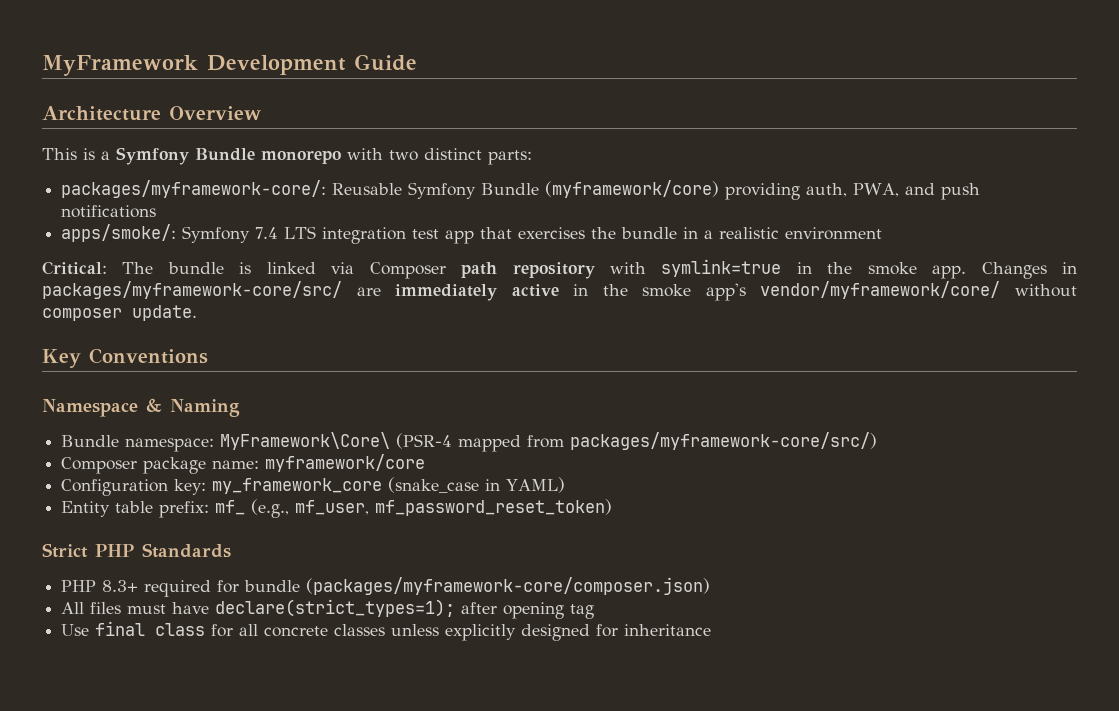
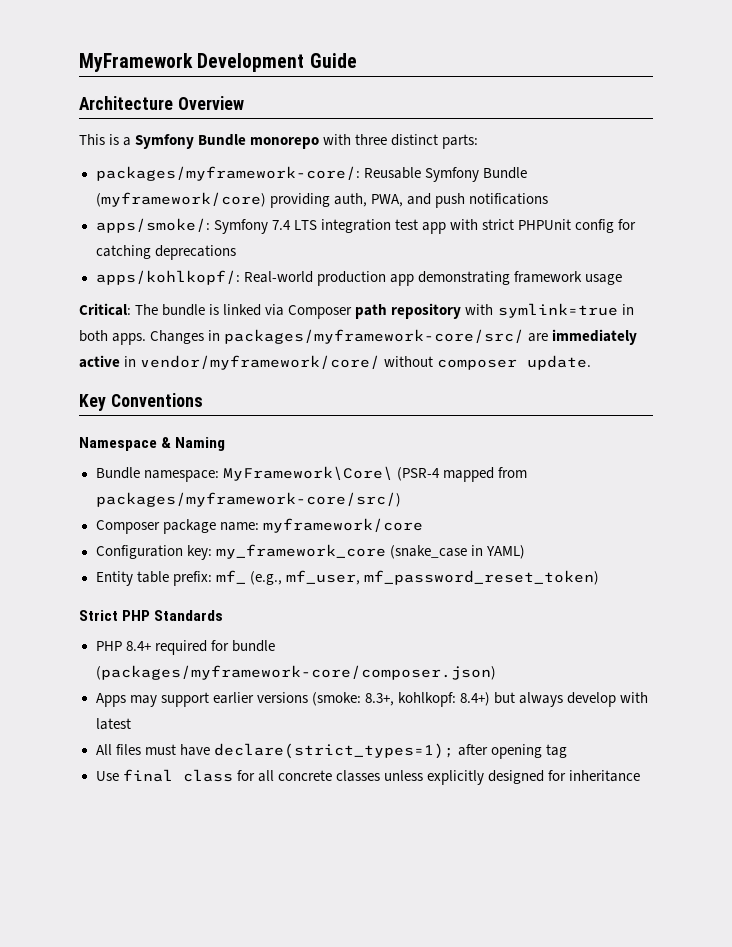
[389,150,418,161] two -> [355,134,388,145] three
[480,227,883,240] that exercises the bundle in a realistic environment -> [449,219,637,233] [95,245,236,260] [95,270,622,286] with strict PHPUnit config for catching deprecations // apps/kohlkopf/: Real-world production app demonstrating framework usage
[827,262,967,279] the smoke app. -> [79,330,147,345] both apps.
[602,283,746,301] the smoke app's -> (137, 361) none
[102,580,139,592] 8.3+ -> [125,641,151,651] 8.4+
(711, 586) none -> [95,692,649,707] [95,718,131,730] // Apps may support earlier versions (smoke: 8.3+, kohlkopf: 8.4+) but always develop with latest

